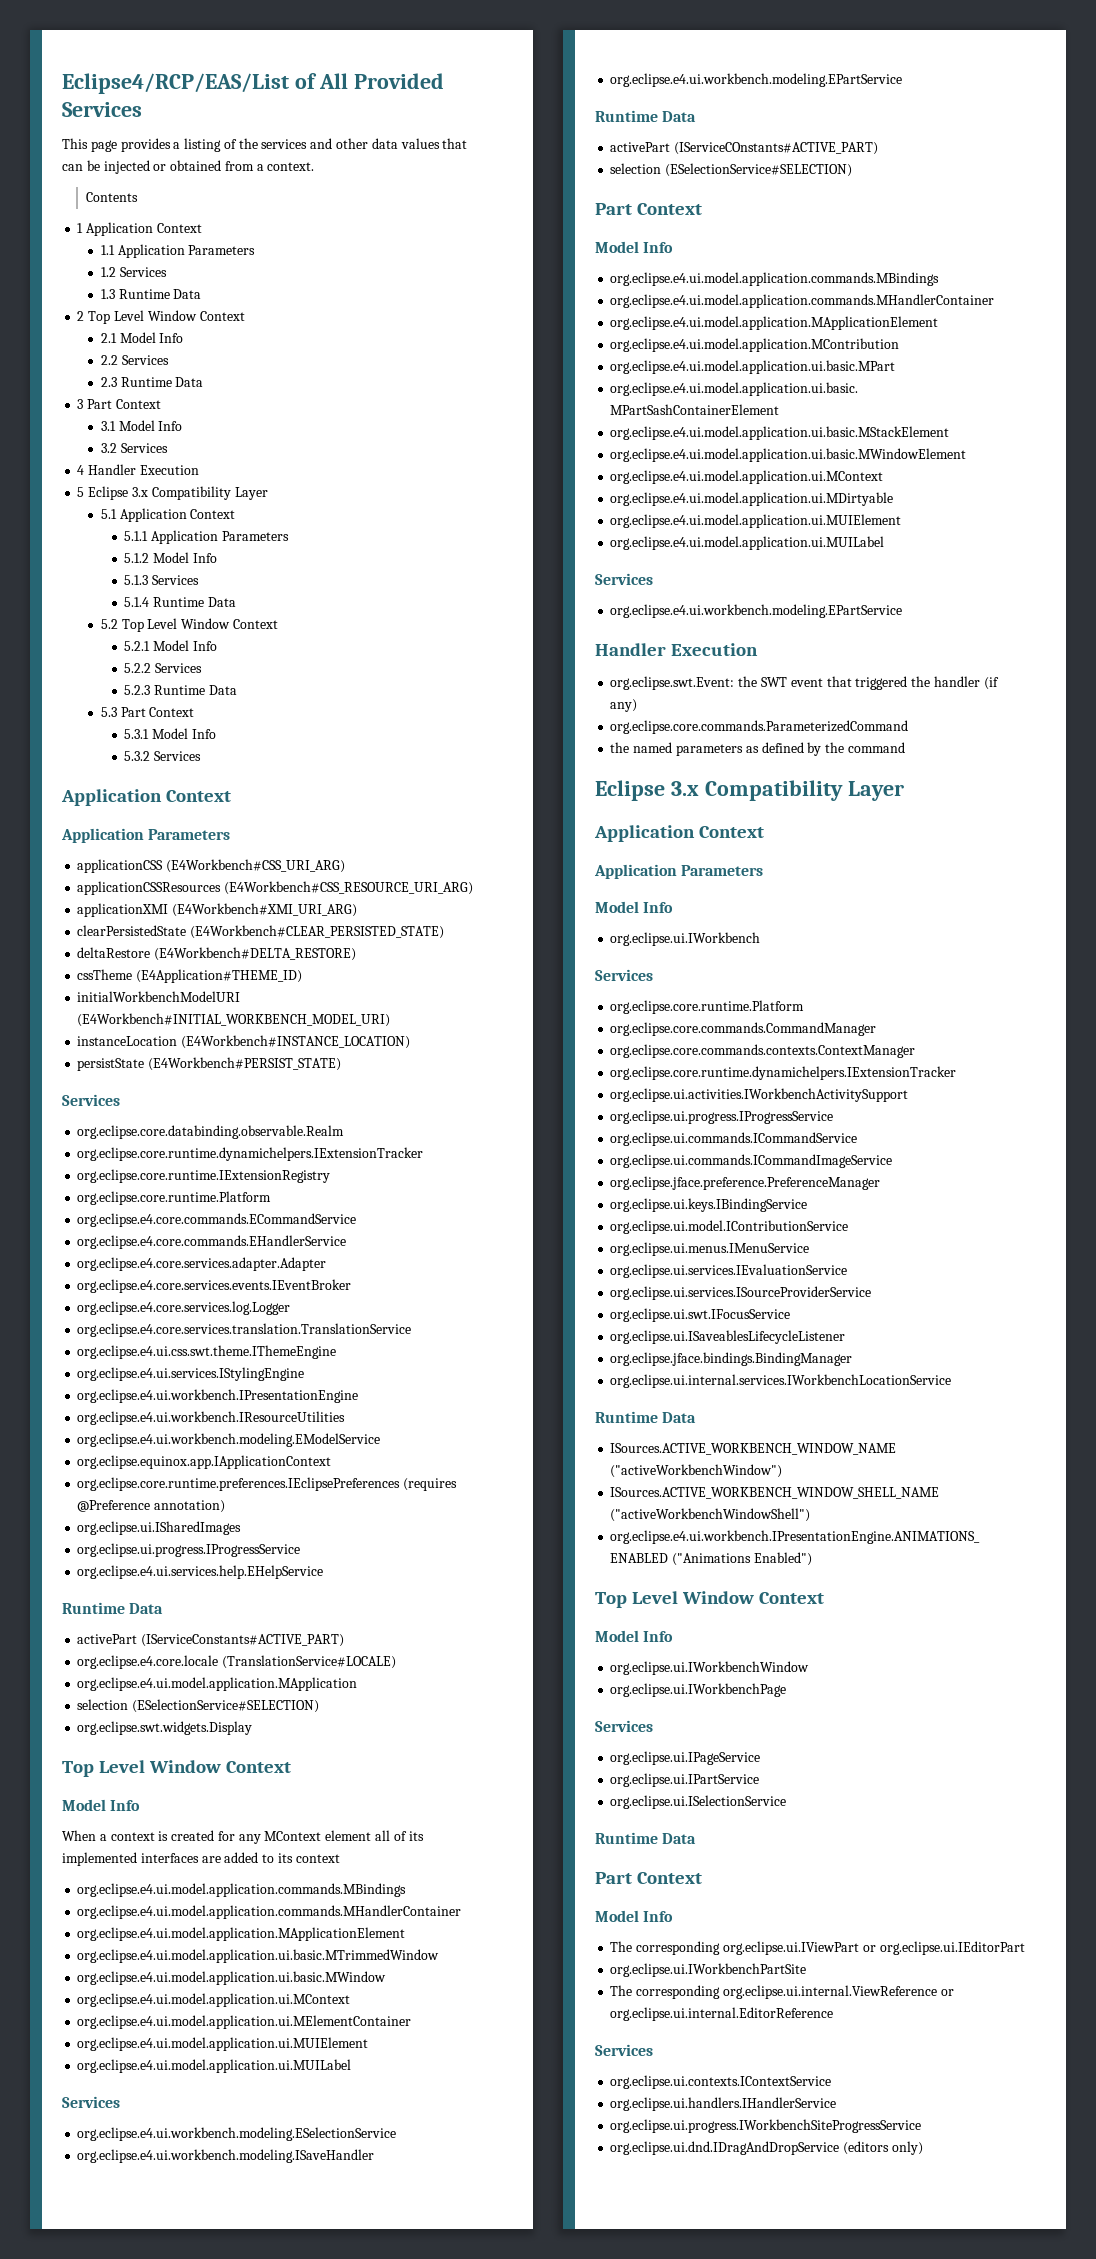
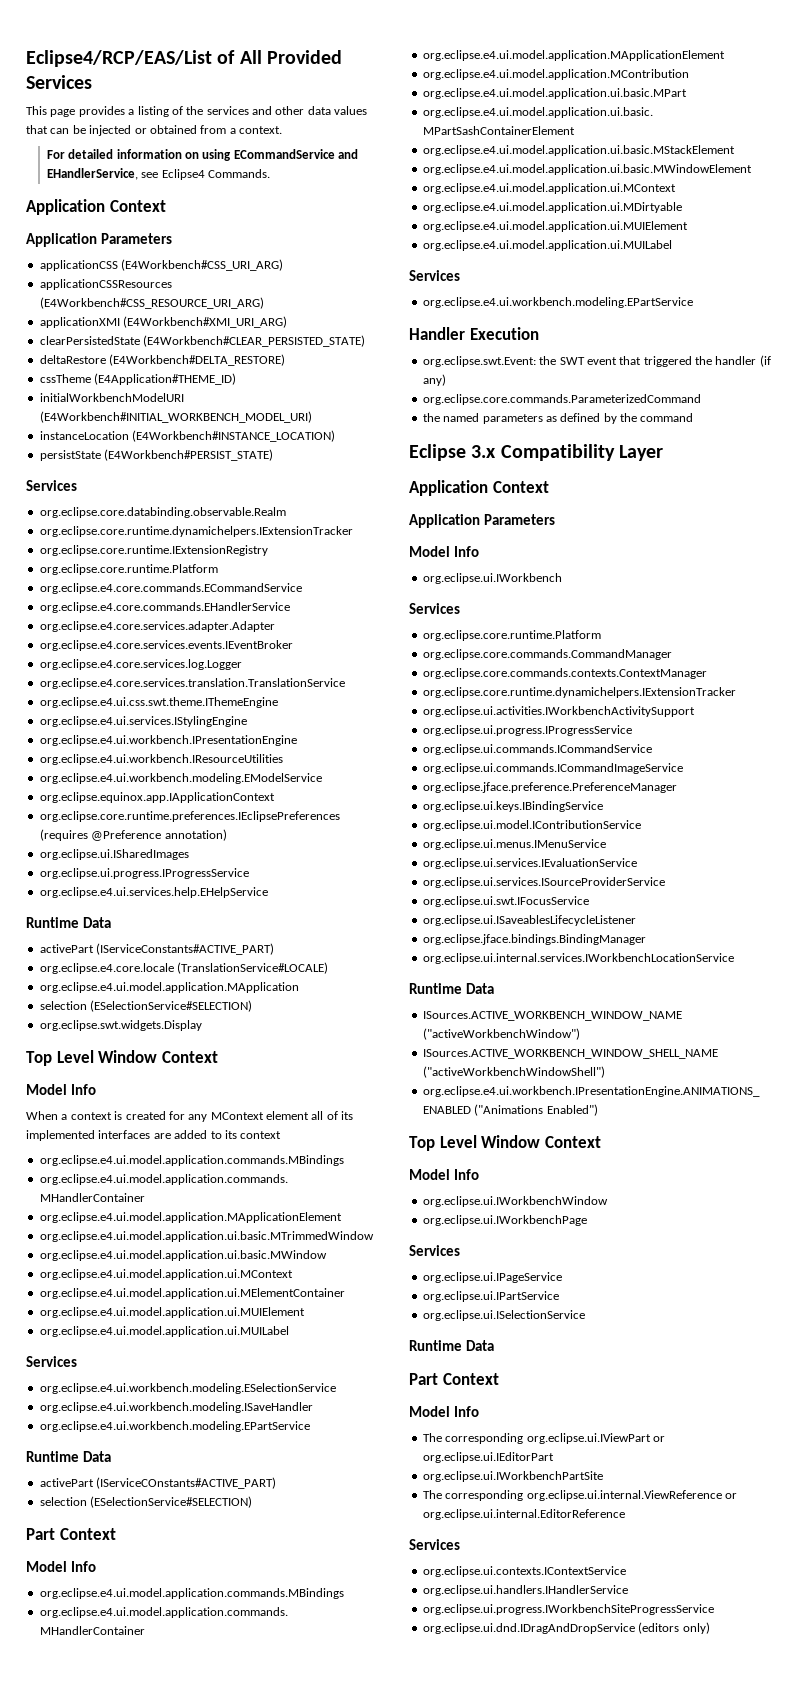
[85,192,138,202] [77,222,202,236] [100,244,256,258] [100,267,167,277] [100,289,202,299] [77,310,245,324] [100,332,184,343] [100,355,169,365] [100,377,204,387] [77,399,161,409] [100,420,183,431] [100,443,168,453] [77,464,199,475] [77,486,268,500] [100,508,236,522] [124,530,289,544] [124,552,217,563] [124,575,200,585] [124,597,236,607] [100,618,279,632] [124,640,217,651] [124,663,203,673] [124,685,237,695] [100,707,195,717] [124,728,216,739] [124,751,202,761] Contents // 1 Application Context // 1.1 Application Parameters // 1.2 Services // 1.3 Runtime Data // 2 Top Level Window Context // 2.1 Model Info // 2.2 Services // 2.3 Runtime Data // 3 Part Context // 3.1 Model Info // 3.2 Services // 4 Handler Execution // 5 Eclipse 3.x Compatibility Layer // 5.1 Application Context // 5.1.1 Application Parameters // 5.1.2 Model Info // 5.1.3 Services // 5.1.4 Runtime Data // 5.2 Top Level Window Context // 5.2.1 Model Info // 5.2.2 Services // 5.2.3 Runtime Data // 5.3 Part Context // 5.3.1 Model Info // 5.3.2 Services -> [46,149,359,161] [46,168,271,180] For detailed information on using ECommandService and EHandlerService, see Eclipse4 Commands.

